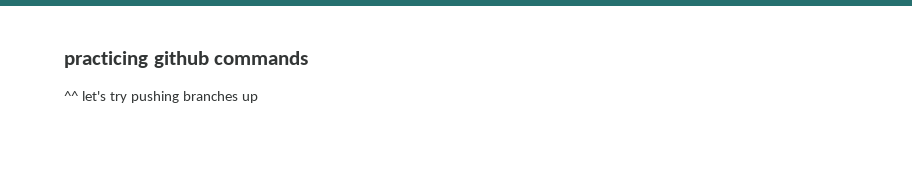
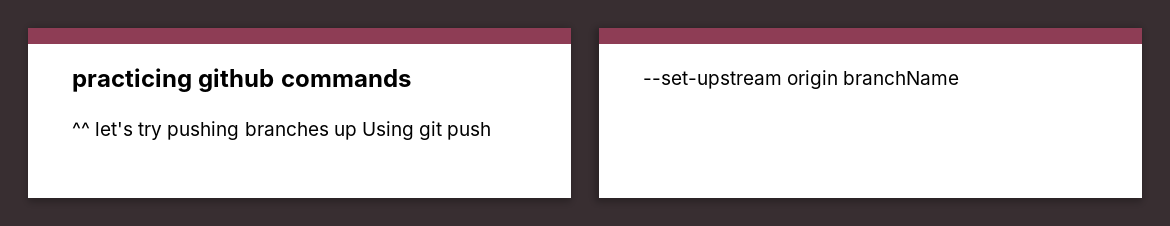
(258, 98) none -> [361,121,492,140] [643,70,960,89] Using git push --set-upstream origin branchName

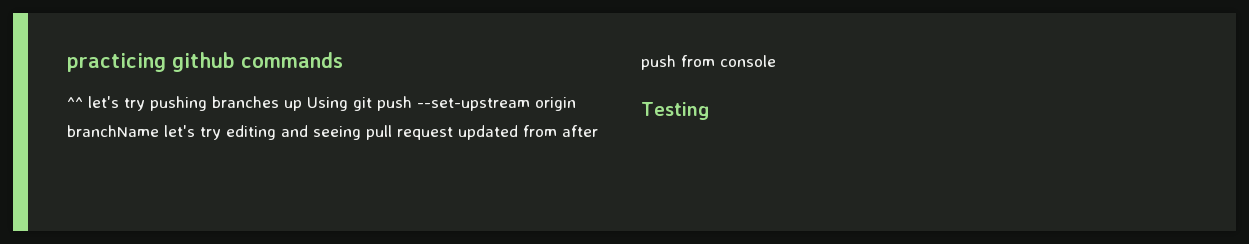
(960, 78) none -> [164,125,598,140] [641,55,776,70] [641,102,709,120] let's try editing and seeing pull request updated from after push from console // Testing

